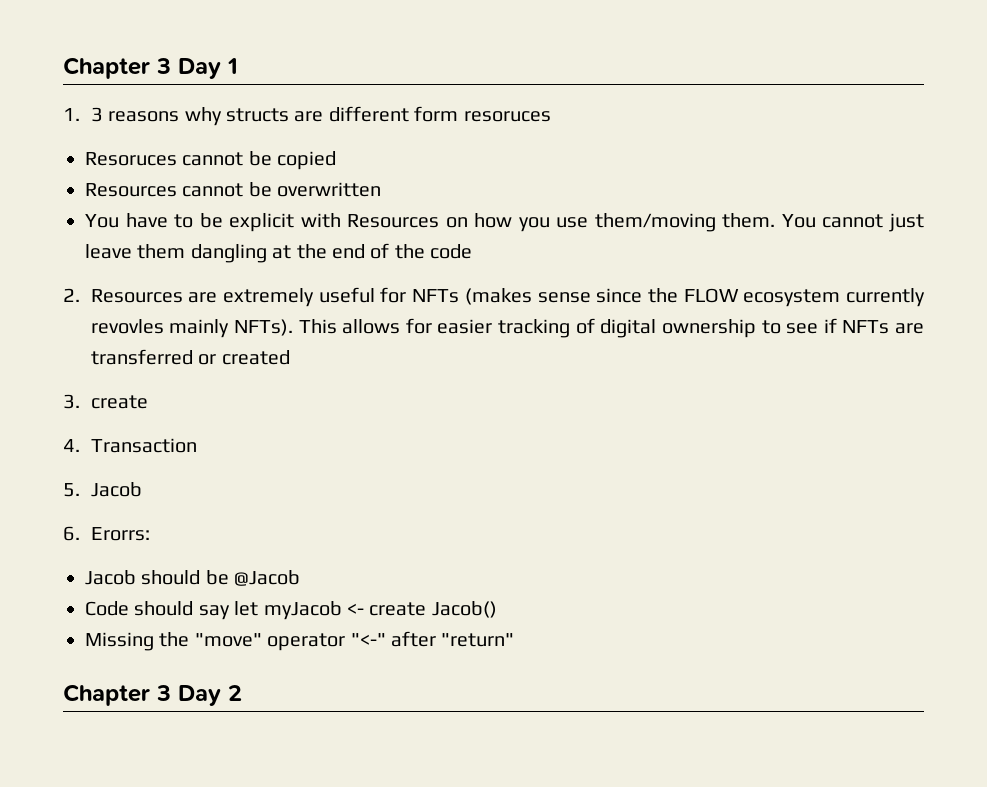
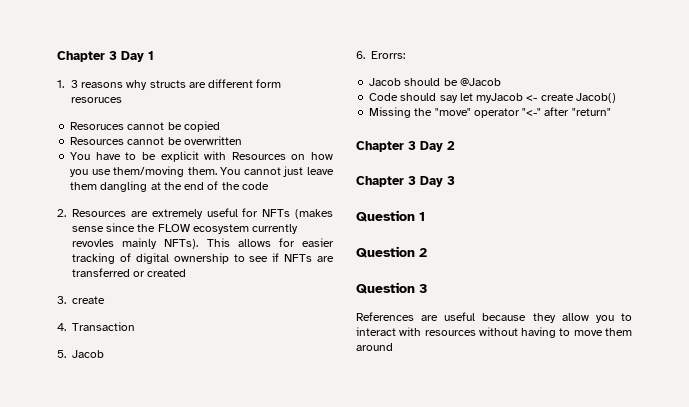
(242, 693) none -> [356,176,455,187] [356,210,425,222] [356,246,427,258] [356,282,427,294] [356,312,632,323] [356,327,632,338] [356,343,393,351] // Chapter 3 Day 3 // Question 1 // Question 2 // Question 3 // References are useful because they allow you to interact with resources without having to move them around

